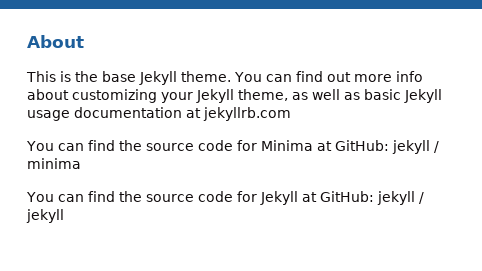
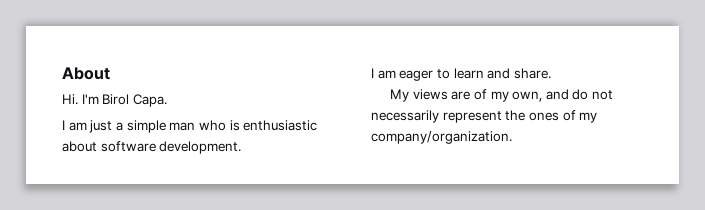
[26,71,423,85] [27,89,442,103] [27,107,291,121] [26,140,439,154] [27,158,81,169] [26,191,424,205] [26,209,64,223] This is the base Jekyll theme. You can find out more info about customizing your Jekyll theme, as well as basic Jekyll usage documentation at jekyllrb.com // You can find the source code for Minima at GitHub: jekyll / minima // You can find the source code for Jekyll at GitHub: jekyll / jekyll -> [62,94,167,107] [62,120,318,133] [62,141,242,154] [371,68,551,81] [389,89,614,102] [371,110,598,123] [371,131,512,144] Hi. I'm Birol Capa. // I am just a simple man who is enthusiastic about software development. // I am eager to learn and share. // My views are of my own, and do not necessarily represent the ones of my company/organization.

